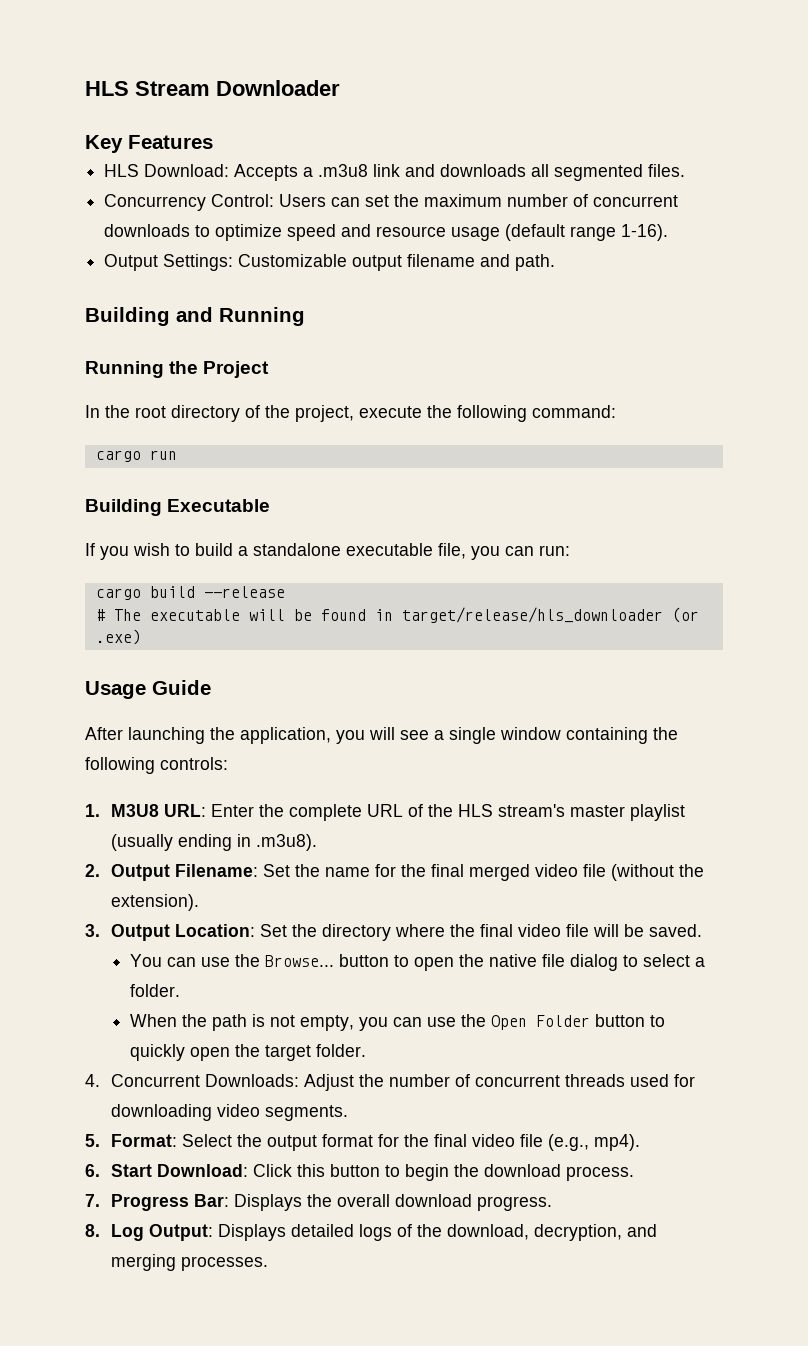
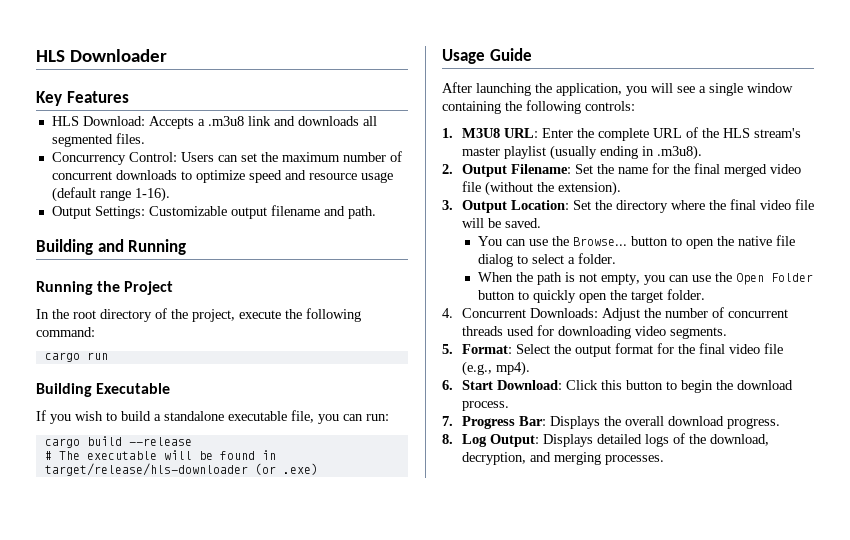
[85,81,210,96] HLS Stream -> [36,50,65,62] HLS
[401,607,663,623] target/release/hls_downloader -> [44,463,248,476] target/release/hls-downloader

